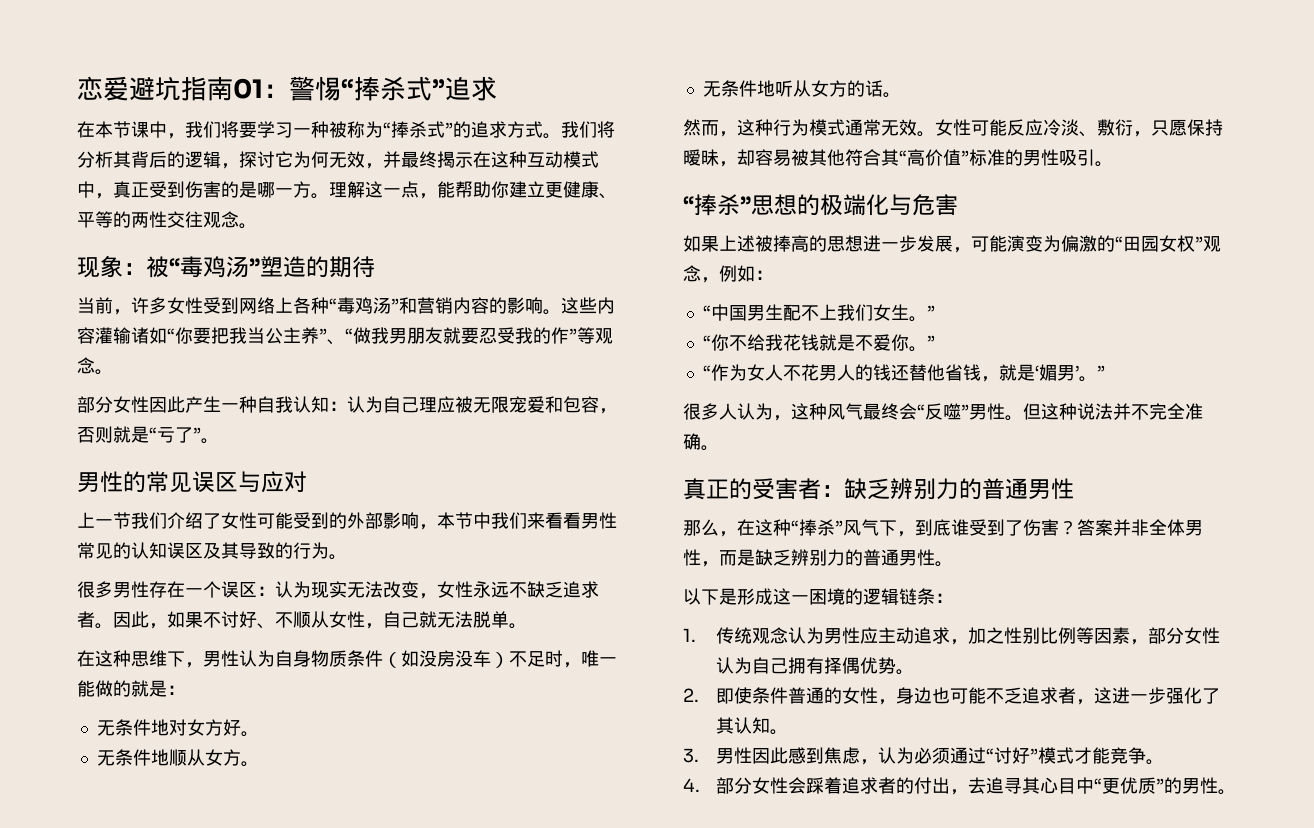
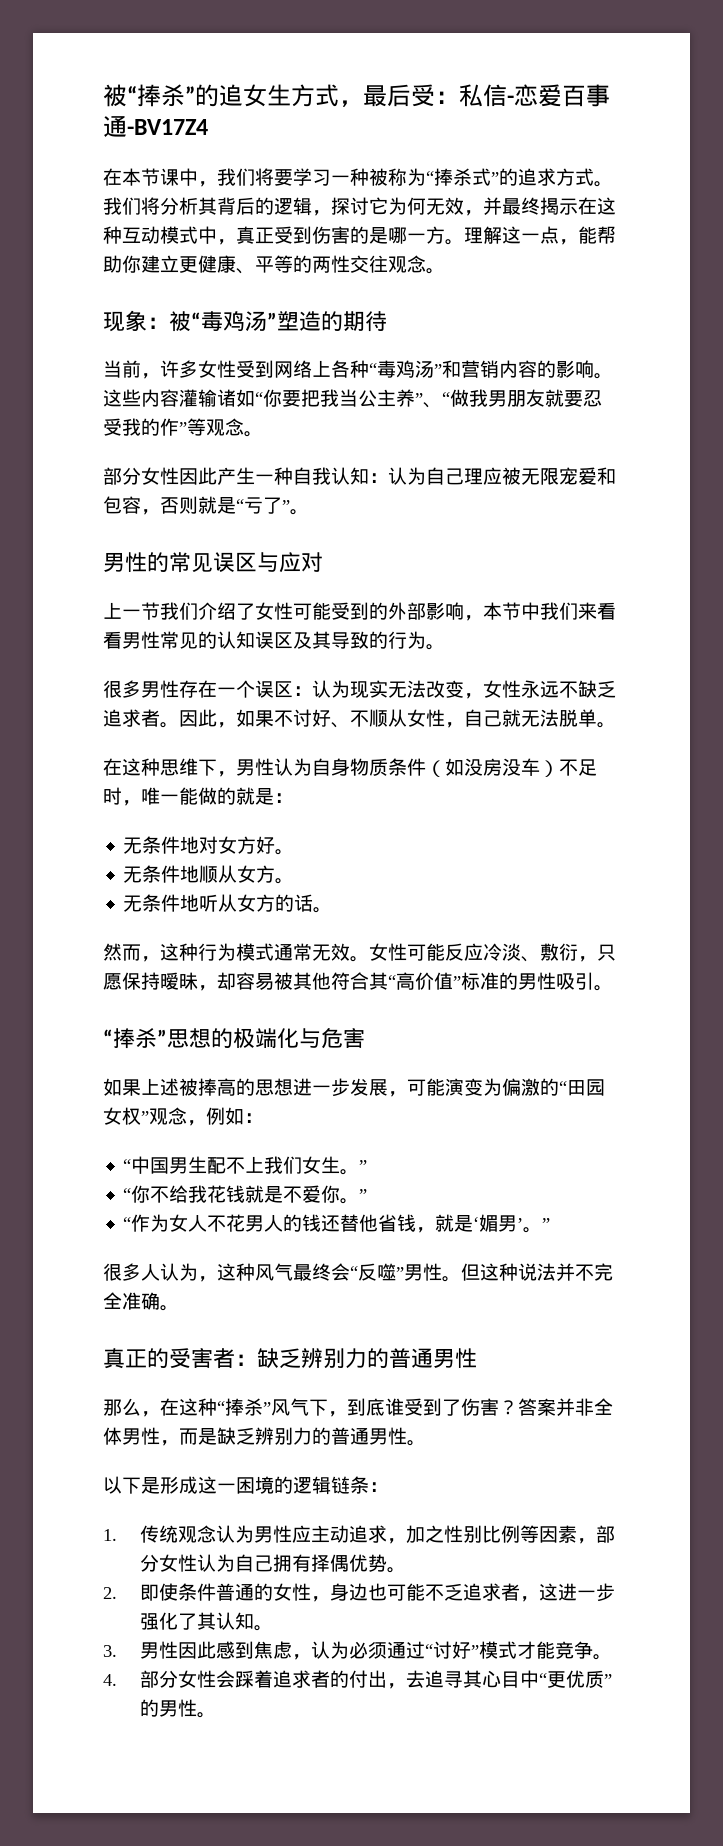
[77,76,497,101] 恋爱避坑指南01：警惕“捧杀式”追求 -> [103,84,610,107] [103,116,208,137] 被“捧杀”的追女生方式，最后受：私信-恋爱百事通-BV17Z4

